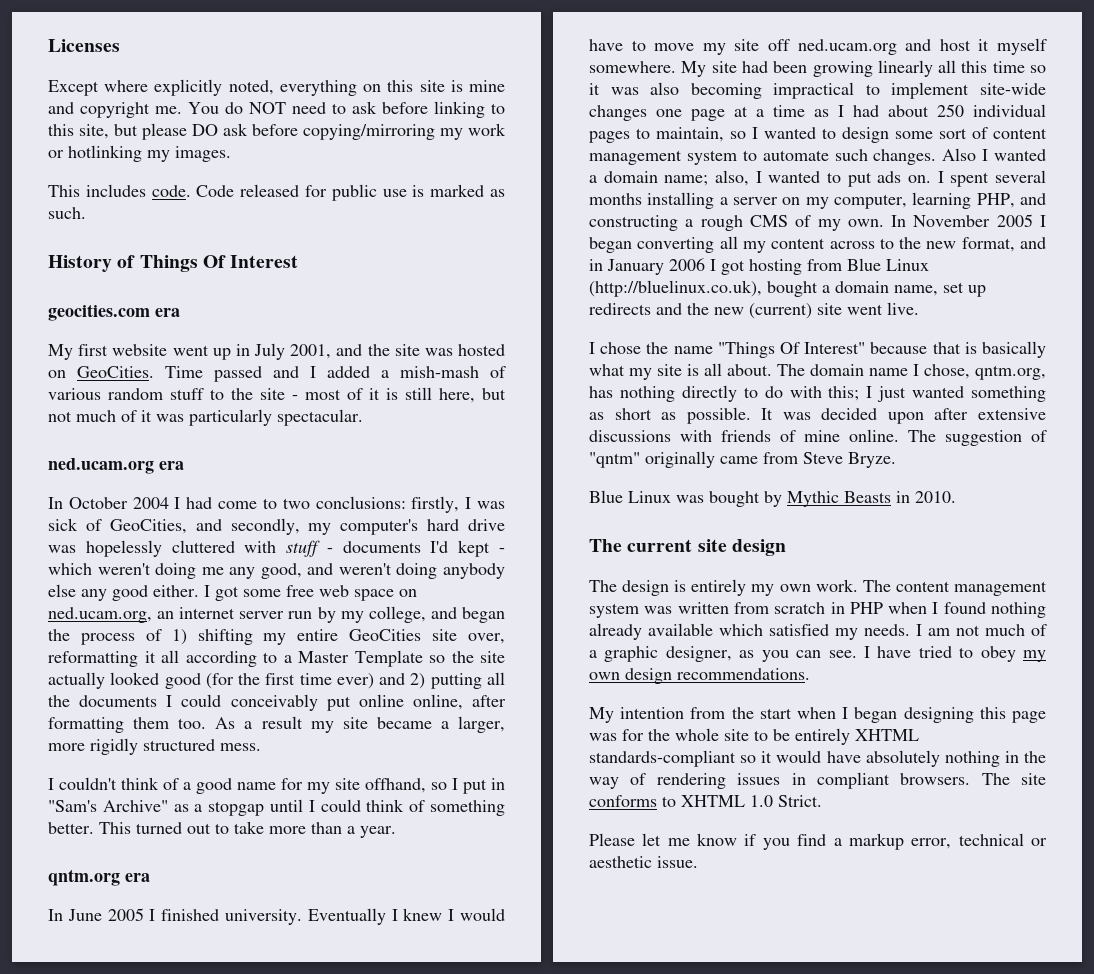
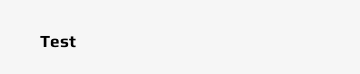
[48,39,120,52] [48,79,506,96] [48,101,505,118] [48,123,506,140] [48,145,231,162] [48,184,506,201] [48,207,86,219] [48,255,299,272] [48,304,180,321] [48,343,506,360] [48,366,506,382] [48,387,506,403] [48,409,363,426] [48,458,184,474] [48,496,505,513] [48,518,505,535] [48,540,505,557] [48,563,505,579] [48,584,417,601] [48,606,505,623] [48,629,506,645] [48,650,505,667] [48,672,505,689] [48,694,506,711] [48,716,506,733] [48,738,261,755] [48,777,505,794] [48,799,506,816] [48,821,396,838] [48,869,150,886] [48,908,506,925] [589,38,1047,55] [589,60,1046,77] [589,82,1046,99] [589,104,1046,121] [589,127,1047,143] [589,148,1046,165] [589,170,1046,187] [589,192,1046,209] [589,214,1046,231] [589,236,1046,253] [589,258,929,275] [589,280,986,297] [589,302,919,319] [589,341,1046,358] [589,363,1046,380] [589,385,1046,402] [589,407,1046,424] [589,429,1047,446] [589,451,896,468] [589,490,956,507] [589,539,786,556] [589,579,1047,596] [589,602,1046,618] [589,623,1047,640] [589,646,1046,662] [589,668,810,684] [589,707,1046,723] [589,728,919,745] [589,750,1046,767] [589,772,1046,789] [589,795,822,807] [589,833,1047,850] [589,856,698,868] Licenses // Except where explicitly noted, everything on this site is mine and copyright me. You do NOT need to ask before linking to this site, but please DO ask before copying/mirroring my work or hotlinking my images. // This includes code. Code released for public use is marked as such. // History of Things Of Interest // geocities.com era // My first website went up in July 2001, and the site was hosted on GeoCities. Time passed and I added a mish-mash of various random stuff to the site - most of it is still here, but not much of it was particularly spectacular. // ned.ucam.org era // In October 2004 I had come to two conclusions: firstly, I was sick of GeoCities, and secondly, my computer's hard drive was hopelessly cluttered with stuff - documents I'd kept - which weren't doing me any good, and weren't doing anybody else any good either. I got some free web space on ned.ucam.org, an internet server run by my college, and began the process of 1) shifting my entire GeoCities site over, reformatting it all according to a Master Template so the site actually looked good (for the first time ever) and 2) putting all the documents I could conceivably put online online, after formatting them too. As a result my site became a larger, more rigidly structured mess. // I couldn't think of a good name for my site offhand, so I put in "Sam's Archive" as a stopgap until I could think of something better. This turned out to take more than a year. // qntm.org era // In June 2005 I finished university. Eventually I knew I would have to move my site off ned.ucam.org and host it myself somewhere. My site had been growing linearly all this time so it was also becoming impractical to implement site-wide changes one page at a time as I had about 250 individual pages to maintain, so I wanted to design some sort of content management system to automate such changes. Also I wanted a domain name; also, I wanted to put ads on. I spent several months installing a server on my computer, learning PHP, and constructing a rough CMS of my own. In November 2005 I began converting all my content across to the new format, and in January 2006 I got hosting from Blue Linux (http://bluelinux.co.uk), bought a domain name, set up redirects and the new (current) site went live. // I chose the name "Things Of Interest" because that is basically what my site is all about. The domain name I chose, qntm.org, has nothing directly to do with this; I just wanted something as short as possible. It was decided upon after extensive discussions with friends of mine online. The suggestion of "qntm" originally came from Steve Bryze. // Blue Linux was bought by Mythic Beasts in 2010. // The current site design // The design is entirely my own work. The content management system was written from scratch in PHP when I found nothing already available which satisfied my needs. I am not much of a graphic designer, as you can see. I have tried to obey my own design recommendations. // My intention from the start when I began designing this page was for the whole site to be entirely XHTML standards-compliant so it would have absolutely nothing in the way of rendering issues in compliant browsers. The site conforms to XHTML 1.0 Strict. // Please let me know if you find a markup error, technical or aesthetic issue. -> [40,35,76,48] Test

